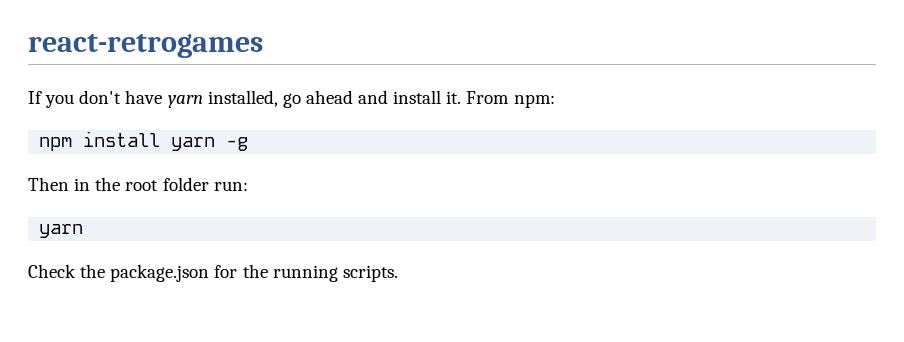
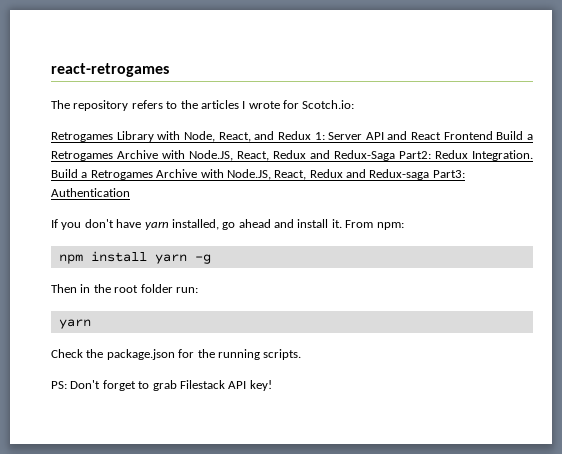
(263, 46) none -> [51,100,355,111] [51,131,534,142] [51,150,533,161] [51,169,465,180] [51,188,130,197] // The repository refers to the articles I wrote for Scotch.io: // Retrogames Library with Node, React, and Redux 1: Server API and React Frontend Build a Retrogames Archive with Node.JS, React, Redux and Redux-Saga Part2: Redux Integration. Build a Retrogames Archive with Node.JS, React, Redux and Redux-saga Part3: Authentication
(398, 273) none -> [51,380,272,391] // PS: Don't forget to grab Filestack API key!

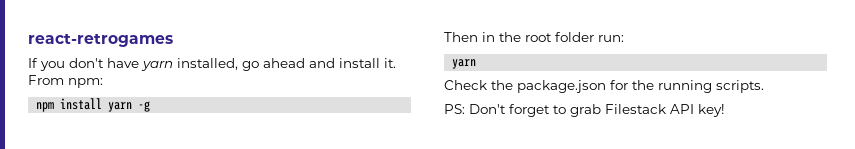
[51,100,355,111] [51,131,534,142] [51,150,533,161] [51,169,465,180] [51,188,130,197] // The repository refers to the articles I wrote for Scotch.io: // Retrogames Library with Node, React, and Redux 1: Server API and React Frontend Build a Retrogames Archive with Node.JS, React, Redux and Redux-Saga Part2: Redux Integration. Build a Retrogames Archive with Node.JS, React, Redux and Redux-saga Part3: Authentication -> (173, 40) none

